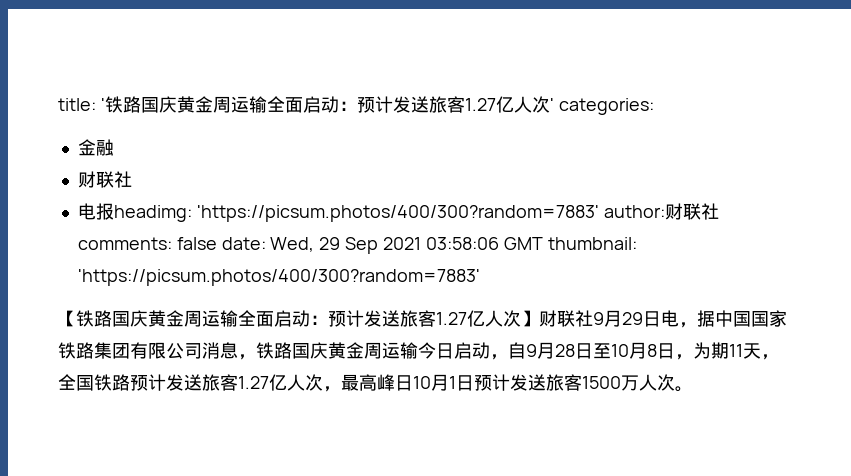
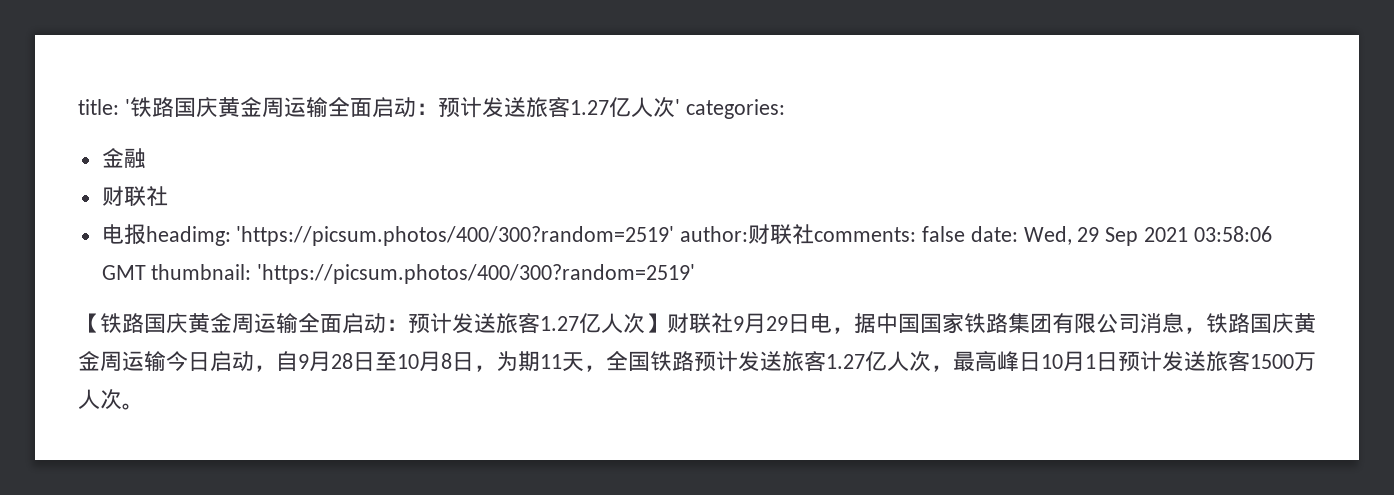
[196,205,599,222] 'https://picsum.photos/400/300?random=7883' -> [236,226,675,246] 'https://picsum.photos/400/300?random=2519'
[77,269,480,286] 'https://picsum.photos/400/300?random=7883' -> [257,264,696,284] 'https://picsum.photos/400/300?random=2519'

